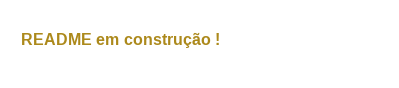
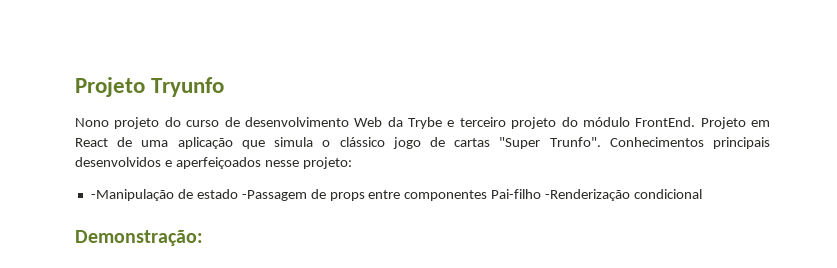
[21,32,220,48] README em construção ! -> [75,77,225,97] [75,117,770,129] [75,137,770,149] [75,157,352,169] [90,189,703,201] [75,230,203,246] Projeto Tryunfo // Nono projeto do curso de desenvolvimento Web da Trybe e terceiro projeto do módulo FrontEnd. Projeto em React de uma aplicação que simula o clássico jogo de cartas "Super Trunfo". Conhecimentos principais desenvolvidos e aperfeiçoados nesse projeto: // -Manipulação de estado -Passagem de props entre componentes Pai-filho -Renderização condicional // Demonstração:

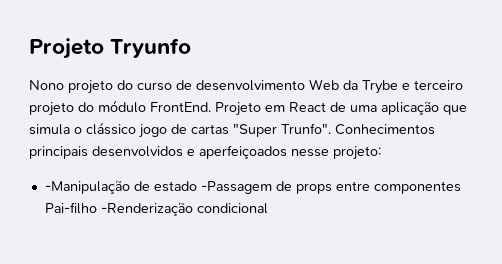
[75,230,203,246] // Demonstração: -> (268, 208) none

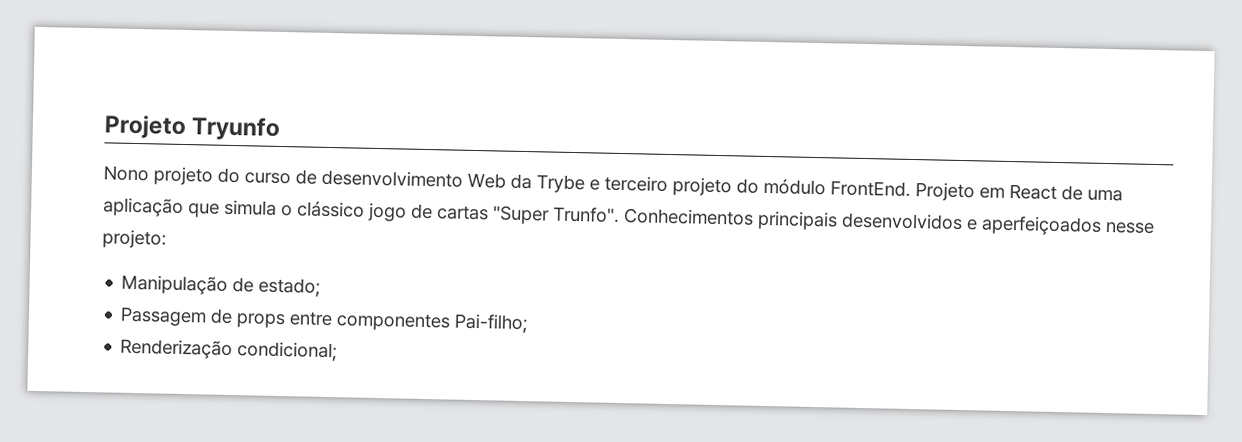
[44,180,272,194] -Manipulação de estado -Passagem -> [121,274,322,297] [120,306,208,327] Manipulação de estado; // Passagem
[44,202,268,216] Pai-filho -Renderização condicional -> [454,313,530,334] [120,338,339,362] Pai-filho; // Renderização condicional;

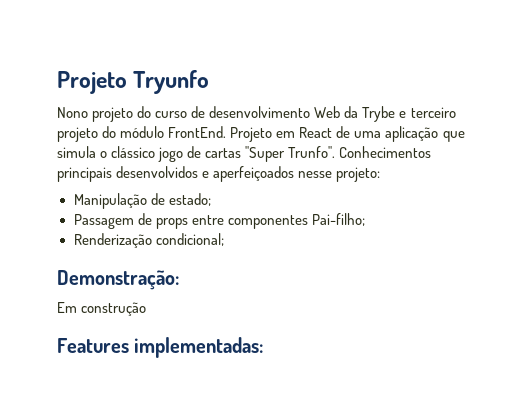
(339, 351) none -> [57,270,179,290] [57,302,147,316] [57,337,264,358] // Demonstração: // Em construção // Features implementadas:

